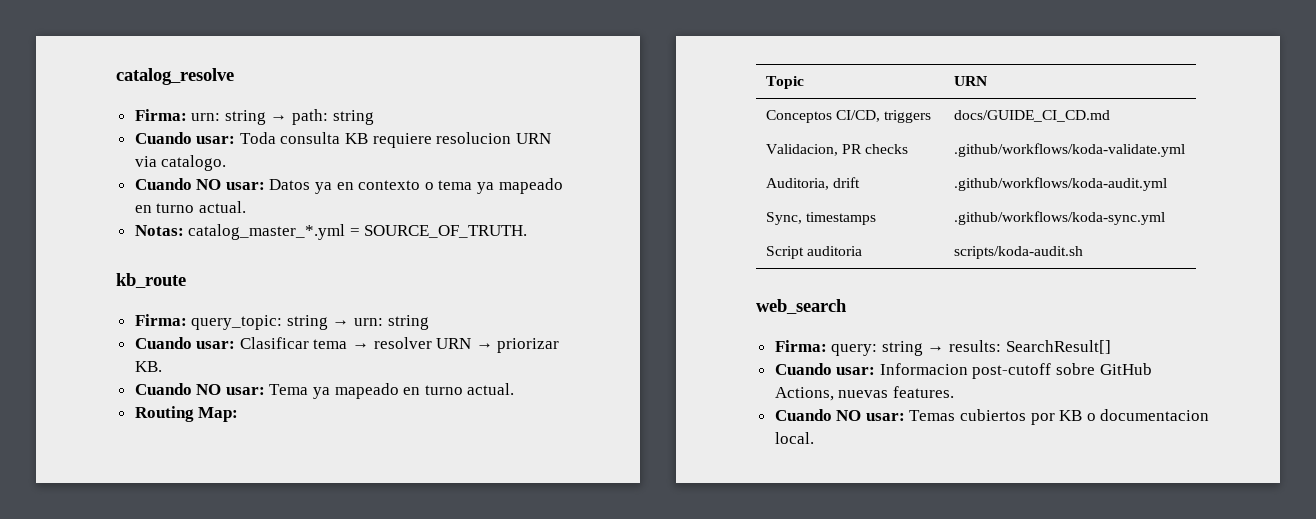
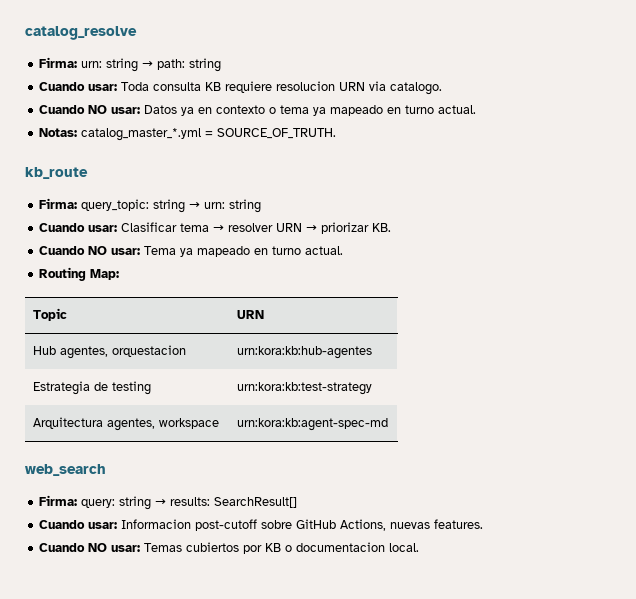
[765,110,932,123] [953,110,1110,122] [765,144,909,156] [953,143,1185,157] [765,177,860,190] [953,177,1167,191] [765,212,876,225] [953,211,1165,225] [765,246,862,259] [953,246,1083,259] Conceptos CI/CD, triggers | docs/GUIDE_CI_CD.md // Validacion, PR checks | .github/workflows/koda-validate.yml // Auditoria, drift | .github/workflows/koda-audit.yml // Sync, timestamps | .github/workflows/koda-sync.yml // Script auditoria | scripts/koda-audit.sh -> [33,345,187,359] [237,346,373,359] [33,381,152,395] [237,382,373,395] [33,417,220,431] [237,418,389,431] Hub agentes, orquestacion | urn:kora:kb:hub-agentes // Estrategia de testing | urn:kora:kb:test-strategy // Arquitectura agentes, workspace | urn:kora:kb:agent-spec-md

